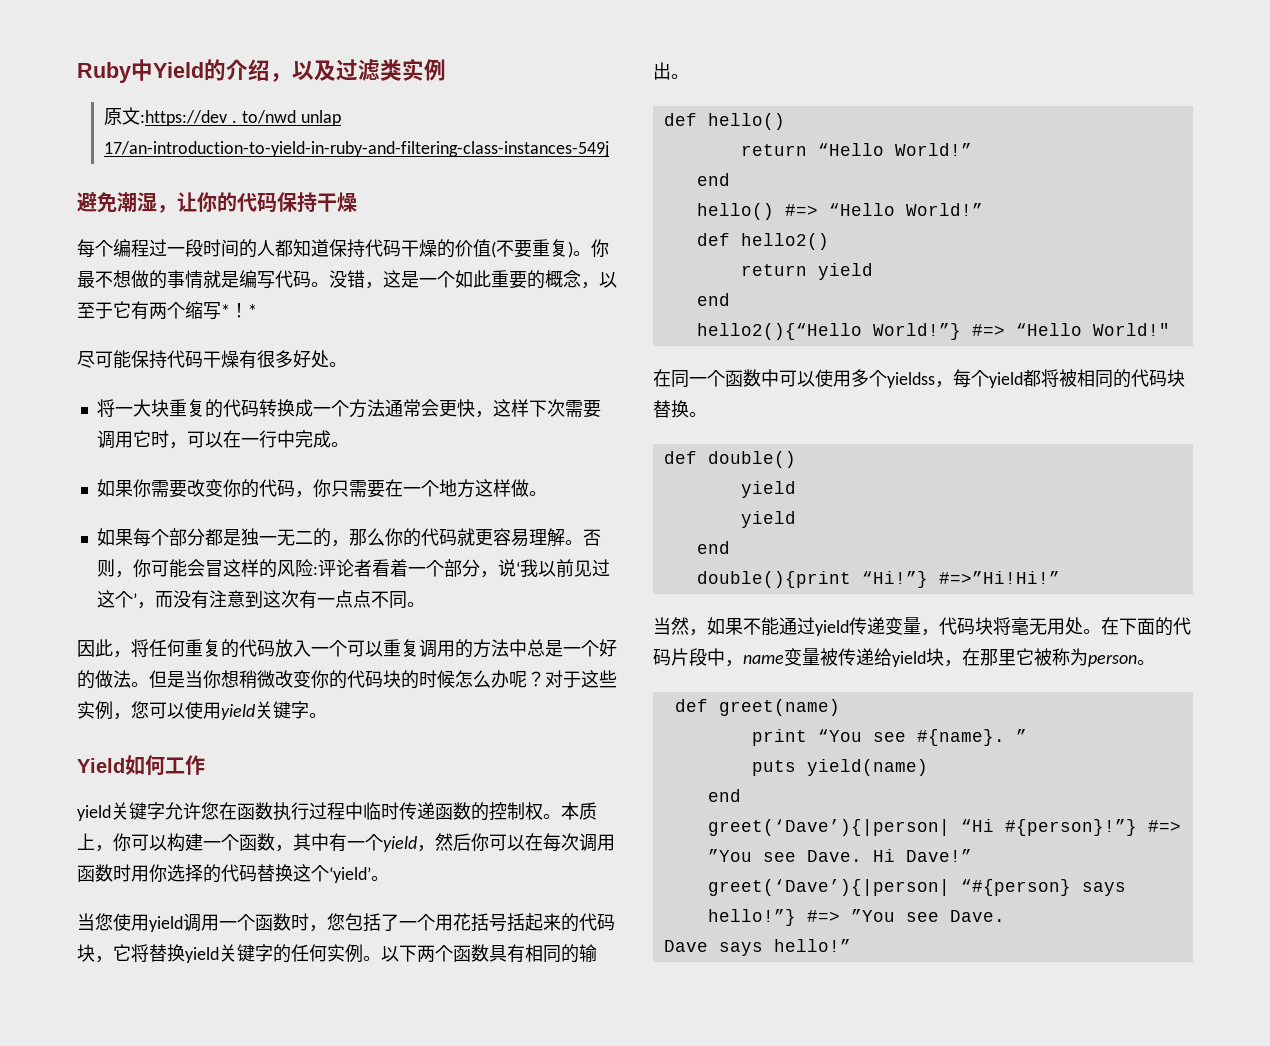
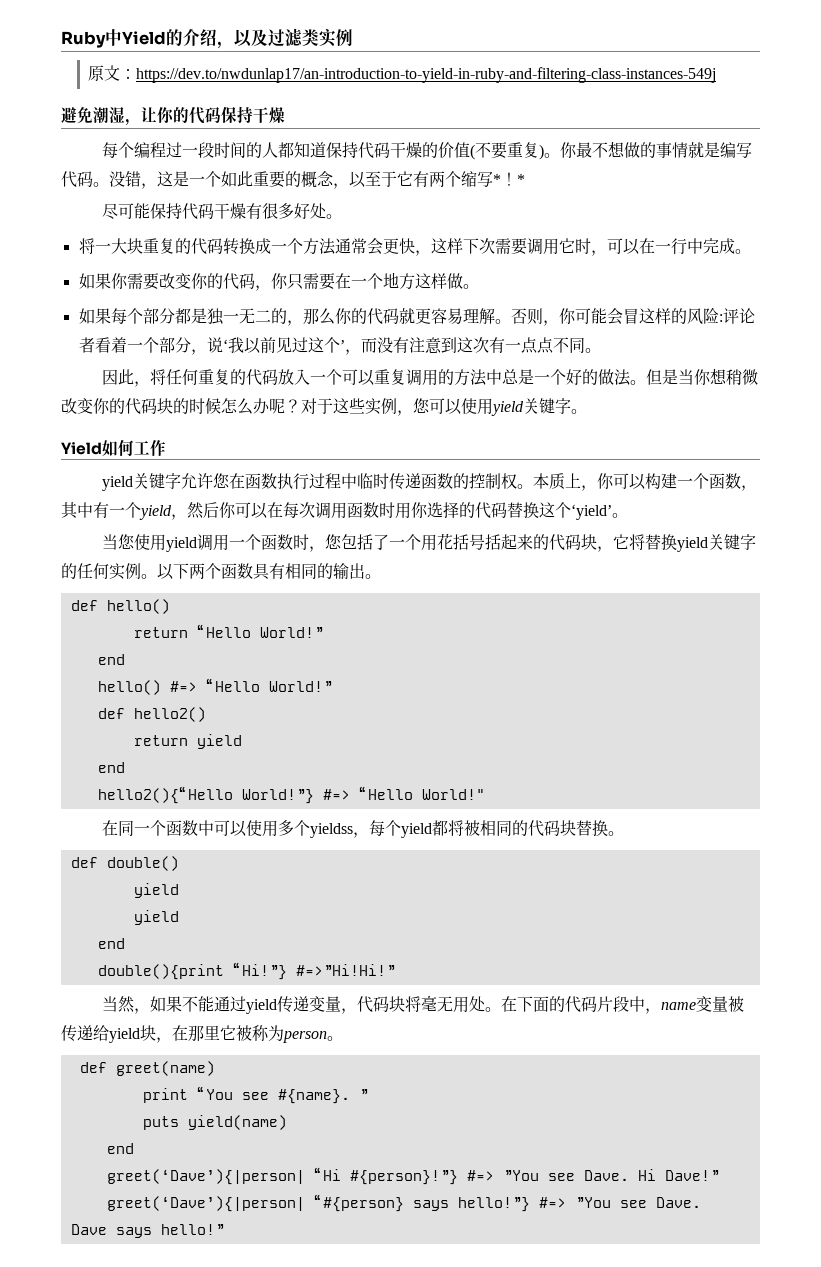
[140,110,341,126] [104,141,610,157] :https://dev . to/nwd unlap 17/an-introduction-to-yield-in-ruby-and-filtering-class-instances-549j -> [120,67,717,83] ：https://dev.to/nwdunlap17/an-introduction-to-yield-in-ruby-and-filtering-class-instances-549j

